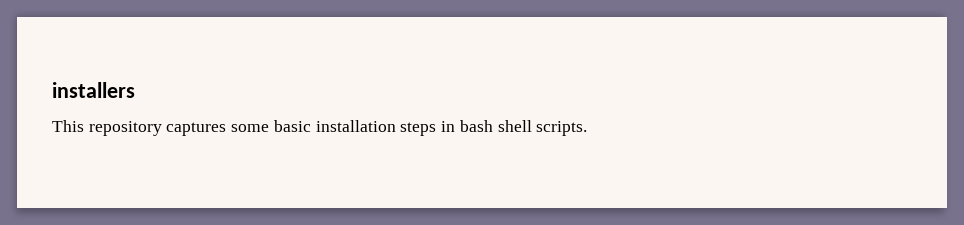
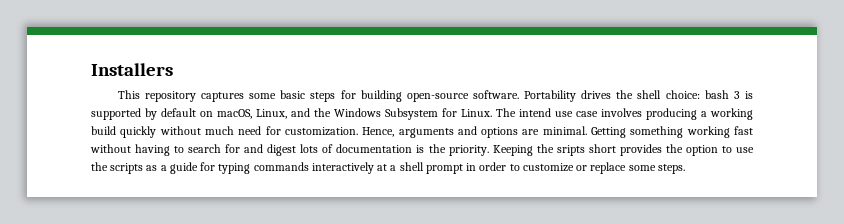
[52,82,135,98] installers -> [91,63,173,76] Installers
[315,120,588,136] installation steps in bash shell scripts. -> [310,90,753,102] [91,108,753,120] [91,126,753,138] [90,144,754,156] [91,162,685,174] steps for building open-source software. Portability drives the shell choice: bash 3 is supported by default on macOS, Linux, and the Windows Subsystem for Linux. The intend use case involves producing a working build quickly without much need for customization. Hence, arguments and options are minimal. Getting something working fast without having to search for and digest lots of documentation is the priority. Keeping the sripts short provides the option to use the scripts as a guide for typing commands interactively at a shell prompt in order to customize or replace some steps.

